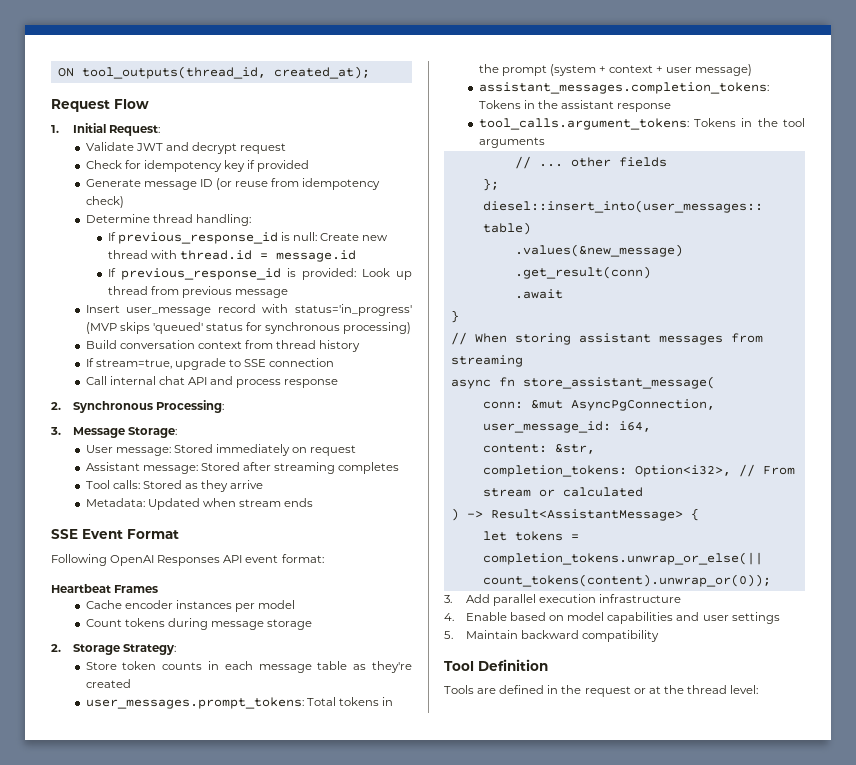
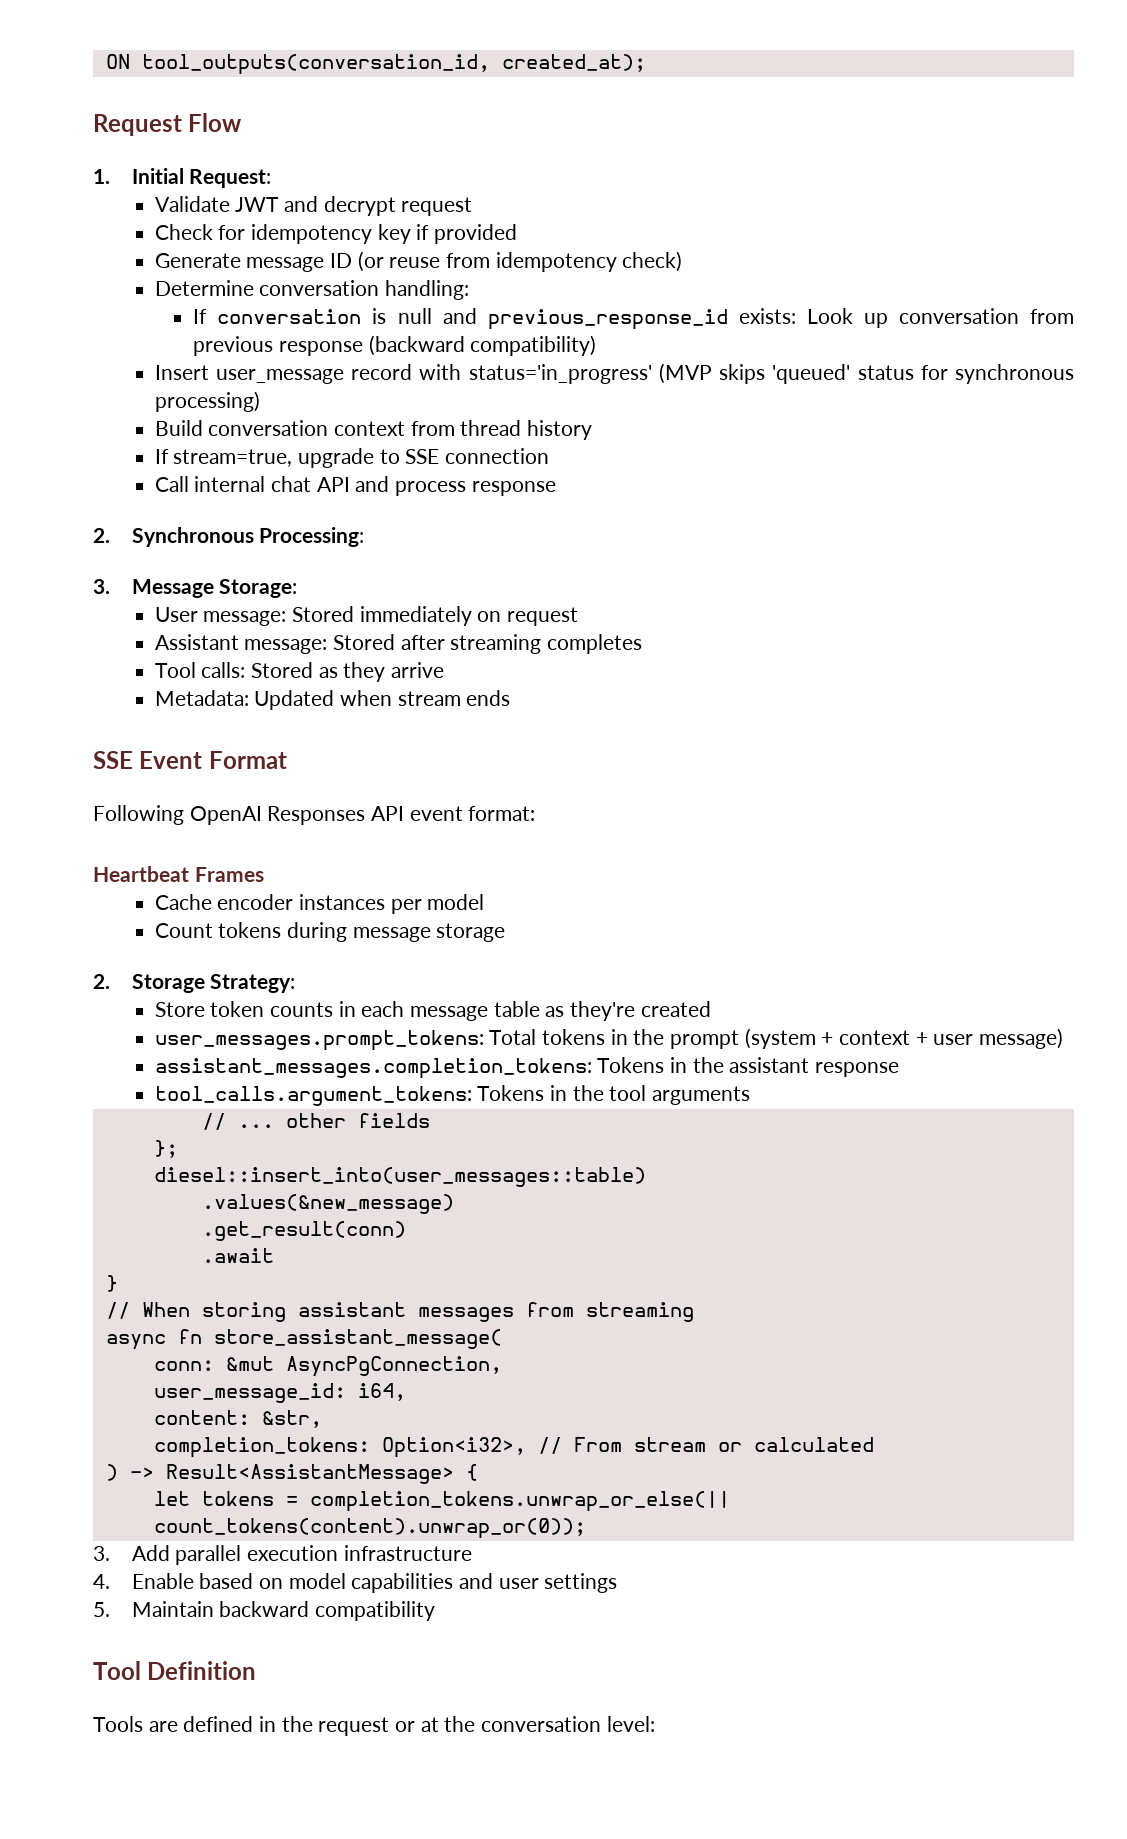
[81,66,266,79] tool_outputs(thread_id, -> [141,54,490,75] tool_outputs(conversation_id,
[152,214,193,223] thread -> [259,280,380,296] conversation
[117,232,389,244] [107,250,356,262] [107,268,356,280] previous_response_id is null: Create new thread with thread.id = message.id // If previous_response_id is provided: -> [217,308,796,330] conversation is null and previous_response_id exists:
[107,286,148,295] thread -> [898,308,1019,324] conversation
[234,289,288,298] message -> [279,335,597,356] response (backward compatibility)
[686,685,727,694] thread -> [481,1716,602,1732] conversation

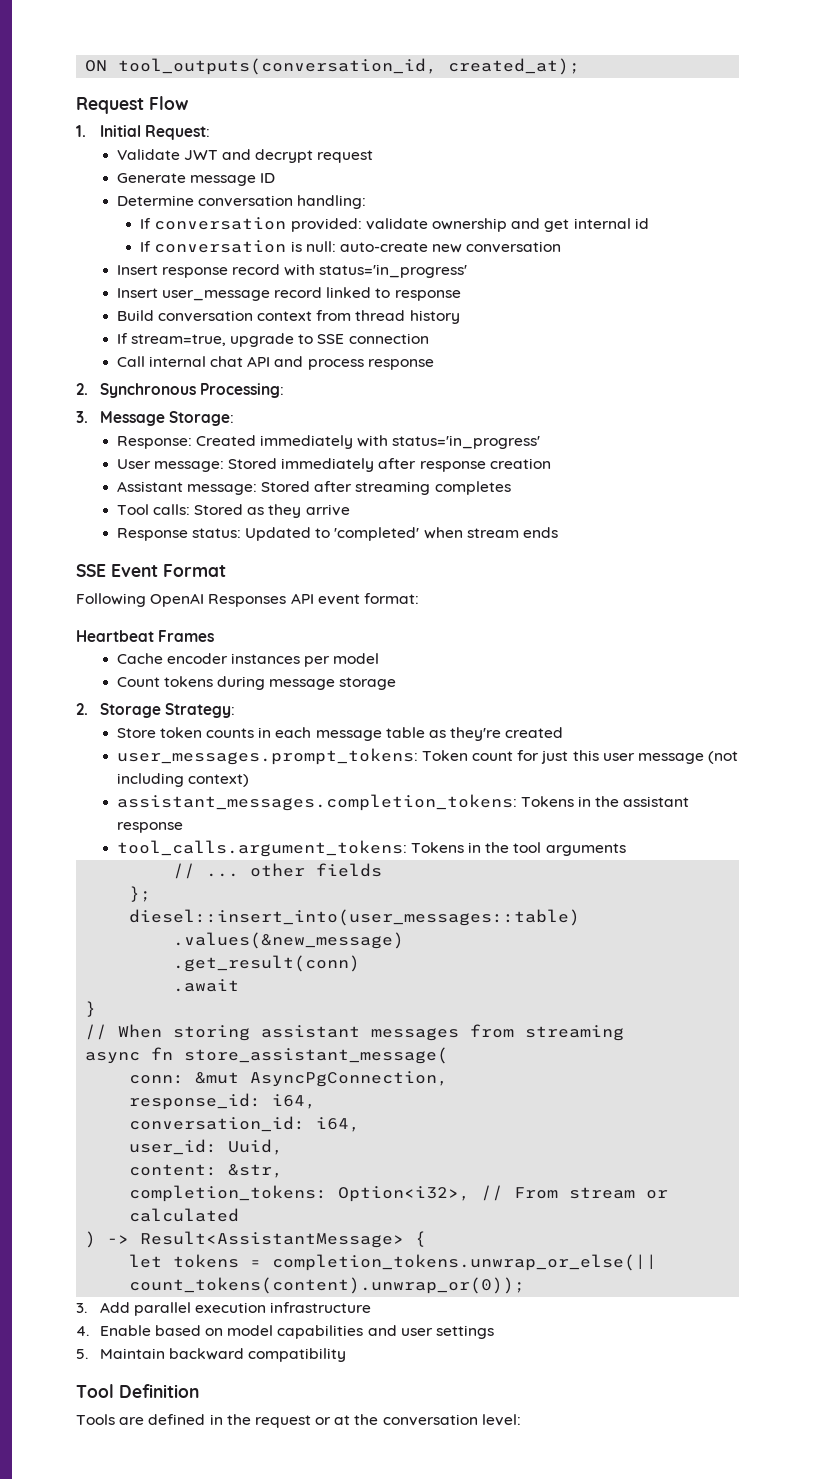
[154,224,518,244] [154,251,683,272] [154,280,470,300] [193,308,1074,330] [193,335,597,356] [154,363,1075,384] [154,391,260,412] Check for idempotency key if provided // Generate message ID (or reuse from idempotency check) // Determine conversation handling: // If conversation is null and previous_response_id exists: Look up conversation from previous response (backward compatibility) // Insert user_message record with status='in_progress' (MVP skips 'queued' status for synchronous processing) -> [116,173,276,186] [116,195,367,209] [140,217,649,232] [140,240,562,253] [116,264,468,278] [116,287,461,301] Generate message ID // Determine conversation handling: // If conversation provided: validate ownership and get internal id // If conversation is null: auto-create new conversation // Insert response record with status='in_progress' // Insert user_message record linked to response
(298, 588) none -> [116,435,541,449] // Response: Created immediately with status='in_progress'
[477,607,579,626] on request -> [378,458,551,472] after response creation
[154,690,335,710] Metadata: Updated -> [116,527,420,541] Response status: Updated to 'completed'
[489,1028,1064,1049] Total tokens in the prompt (system + context + user message) -> [421,750,739,764] [116,773,249,787] Token count for just this user message (not including context)
[153,1383,406,1403] user_message_id: i64, -> [129,1093,317,1110] [129,1116,361,1132] [129,1139,284,1155] response_id: i64, // conversation_id: i64, // user_id: Uuid,

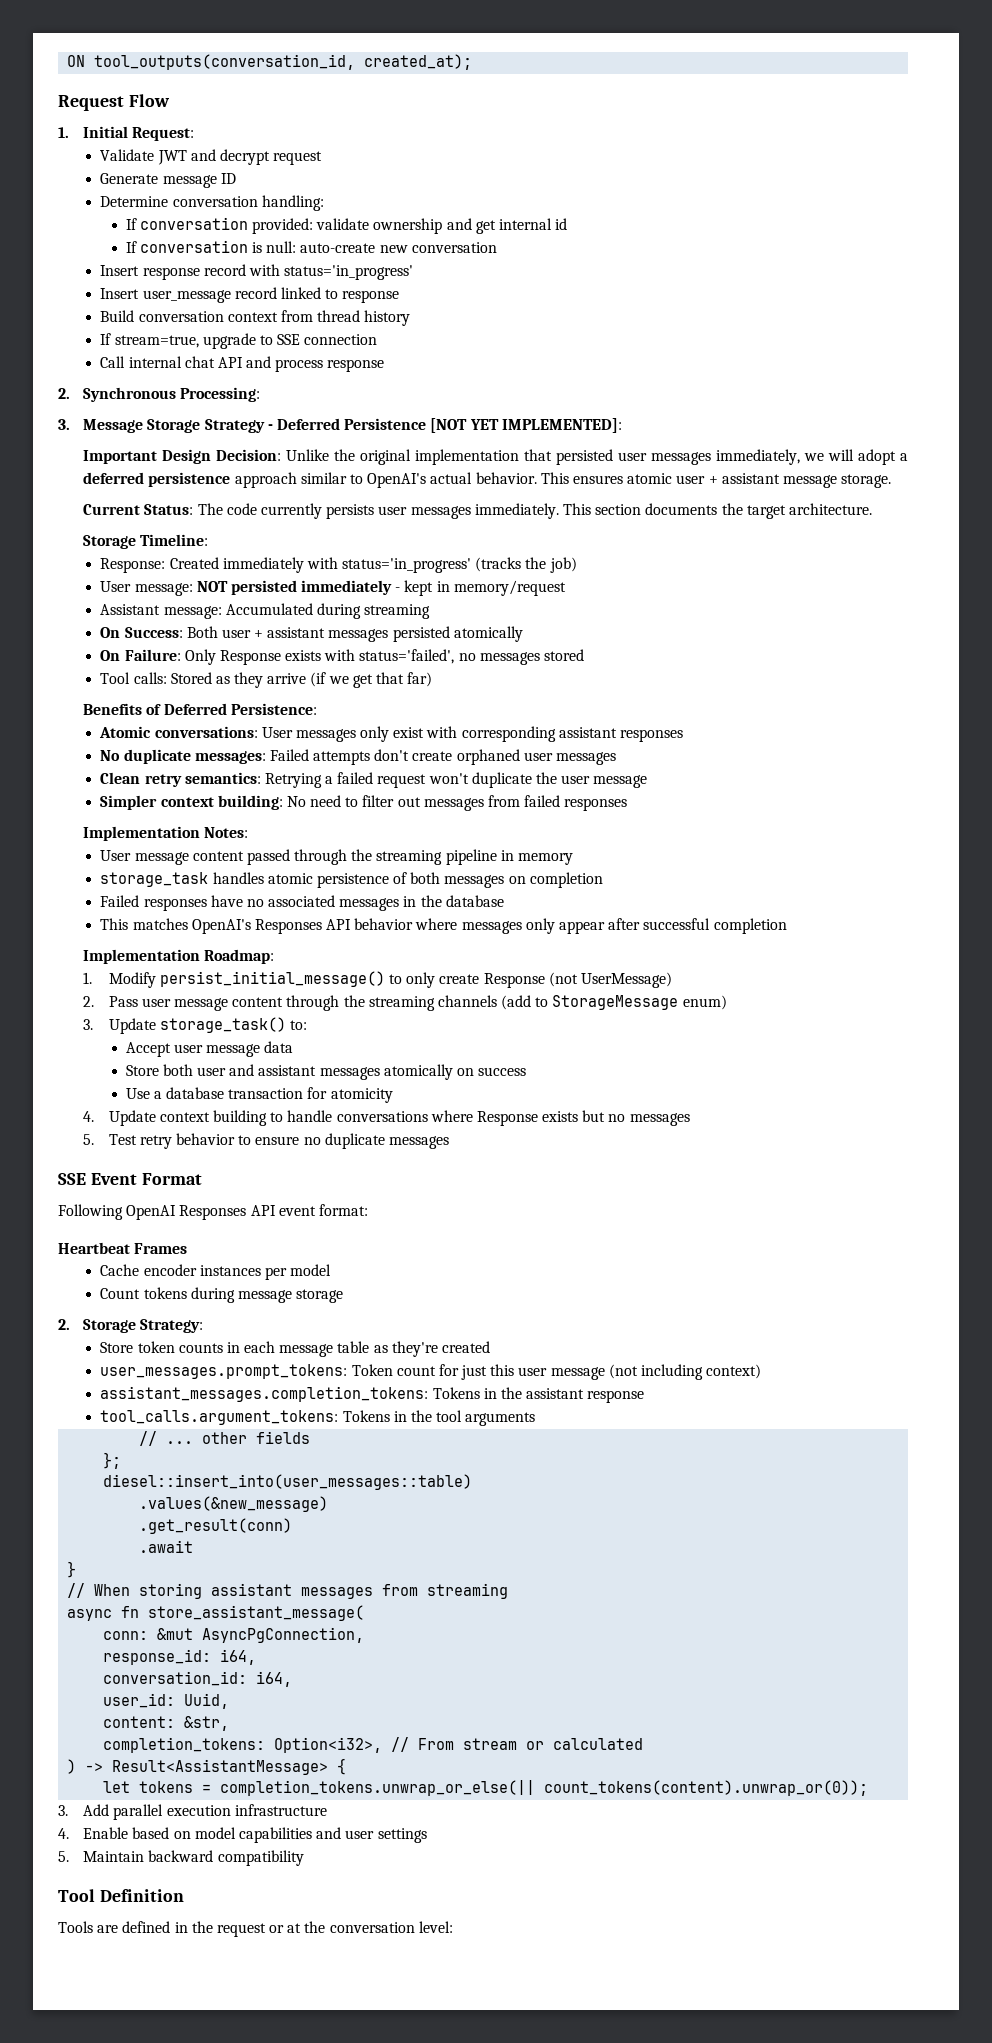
[168,411,234,426] Storage: -> [147,418,622,433] [83,449,909,465] [83,472,892,488] [83,503,872,519] [83,534,209,549] Storage Strategy - Deferred Persistence [NOT YET IMPLEMENTED]: // Important Design Decision: Unlike the original implementation that persisted user messages immediately, we will adopt a deferred persistence approach similar to OpenAI's actual behavior. This ensures atomic user + assistant message storage. // Current Status: The code currently persists user messages immediately. This section documents the target architecture. // Storage Timeline:
(541, 442) none -> [475,557,577,573] (tracks the job)
[228,458,551,472] Stored immediately after response creation -> [196,580,566,596] NOT persisted immediately - kept in memory/request
[261,481,511,495] Stored after streaming completes -> [225,603,431,619] [100,626,523,642] [100,649,585,665] Accumulated during streaming // On Success: Both user + assistant messages persisted atomically // On Failure: Only Response exists with status='failed', no messages stored
[116,527,558,541] // Response status: Updated to 'completed' when stream ends -> [310,672,433,688] [83,703,317,715] [99,726,684,742] [100,749,617,765] [100,772,648,788] [100,795,628,811] [83,826,249,841] [100,849,574,865] [100,872,603,888] [100,895,504,911] [100,918,787,934] [83,949,275,964] [83,971,672,988] [83,995,727,1011] [83,1017,307,1034] [125,1041,294,1057] [125,1064,527,1080] [125,1087,393,1103] [83,1110,690,1126] [83,1133,449,1149] (if we get that far) // Benefits of Deferred Persistence: // Atomic conversations: User messages only exist with corresponding assistant responses // No duplicate messages: Failed attempts don't create orphaned user messages // Clean retry semantics: Retrying a failed request won't duplicate the user message // Simpler context building: No need to filter out messages from failed responses // Implementation Notes: // User message content passed through the streaming pipeline in memory // storage_task handles atomic persistence of both messages on completion // Failed responses have no associated messages in the database // This matches OpenAI's Responses API behavior where messages only appear after successful completion // Implementation Roadmap: // 1. Modify persist_initial_message() to only create Response (not UserMessage) // 2. Pass user message content through the streaming channels (add to StorageMessage enum) // 3. Update storage_task() to: // Accept user message data // Store both user and assistant messages atomically on success // Use a database transaction for atomicity // 4. Update context building to handle conversations where Response exists but no messages // 5. Test retry behavior to ensure no duplicate messages

